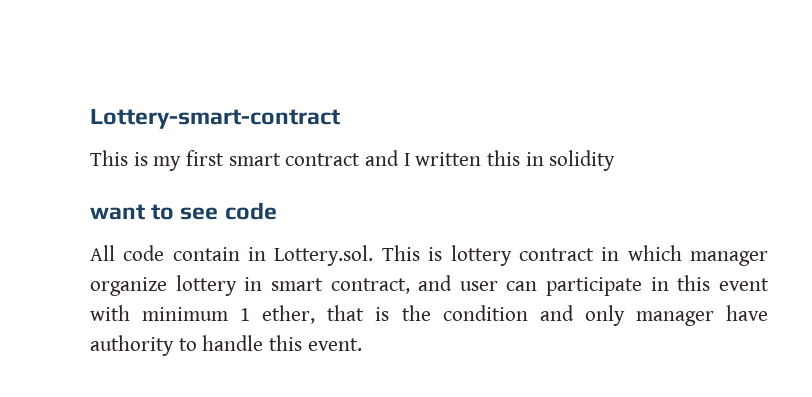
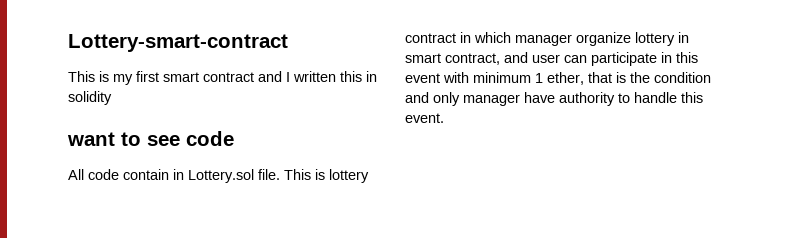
[274,245,374,266] Lottery.sol. -> [188,169,280,183] Lottery.sol file.

